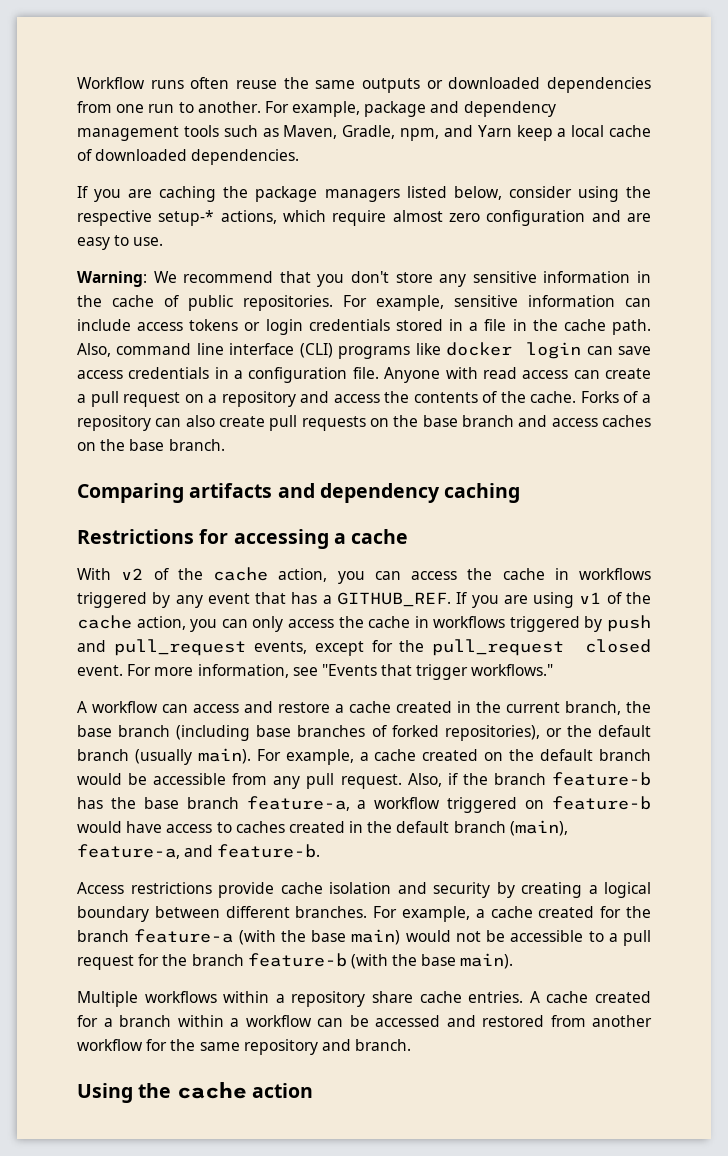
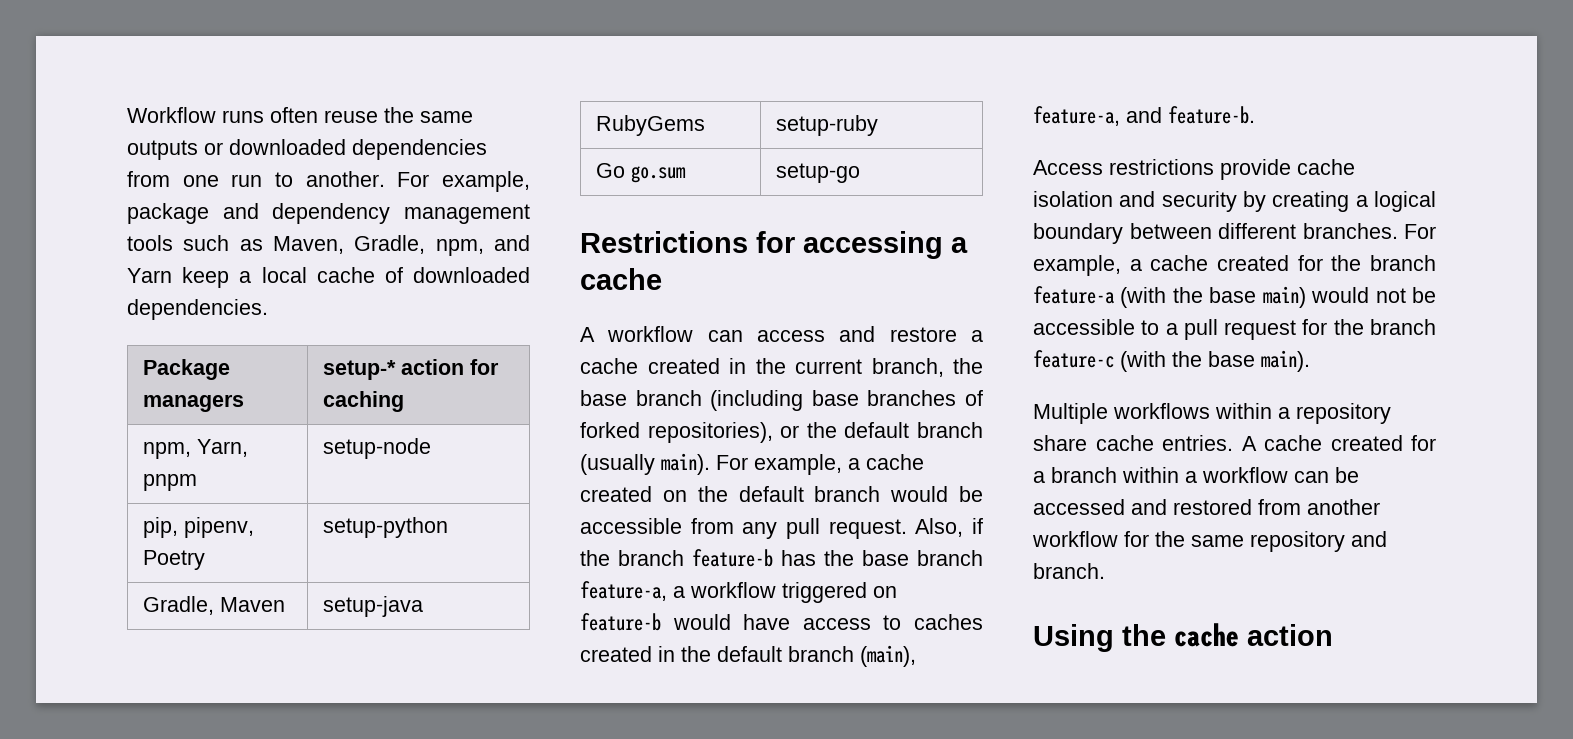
[77,186,651,202] [77,210,651,226] [77,235,164,250] [77,271,652,287] [77,295,651,311] [77,319,651,335] [77,342,652,359] [77,367,652,383] [77,391,652,407] [77,415,651,431] [77,439,225,451] [77,483,521,503] // If you are caching the package managers listed below, consider using the respective setup-* actions, which require almost zero configuration and are easy to use. // Warning: We recommend that you don't store any sensitive information in the cache of public repositories. For example, sensitive information can include access tokens or login credentials stored in a file in the cache path. Also, command line interface (CLI) programs like docker login can save access credentials in a configuration file. Anyone with read access can create a pull request on a repository and access the contents of the cache. Forks of a repository can also create pull requests on the base branch and access caches on the base branch. // Comparing artifacts and dependency caching -> [143,359,231,380] [143,394,245,412] [323,359,500,380] [323,391,405,412] [143,439,249,459] [143,474,198,491] [323,438,432,459] [143,517,255,538] [143,550,206,570] [323,517,449,538] [143,596,286,615] [323,596,424,617] [596,115,706,136] [776,115,879,136] [596,163,687,183] [776,163,861,183] // Package managers | setup-* action for caching // npm, Yarn, pnpm | setup-node // pip, pipenv, Poetry | setup-python // Gradle, Maven | setup-java // RubyGems | setup-ruby // Go go.sum | setup-go
[77,567,651,584] [77,592,651,608] [77,615,651,632] [77,639,651,656] [77,664,554,680] // With v2 of the cache action, you can access the cache in workflows triggered by any event that has a GITHUB_REF. If you are using v1 of the cache action, you can only access the cache in workflows triggered by push and pull_request events, except for the pull_request closed event. For more information, see "Events that trigger workflows." -> (662, 279) none
[247,953,347,967] feature-b -> [1033,350,1114,368] feature-c

